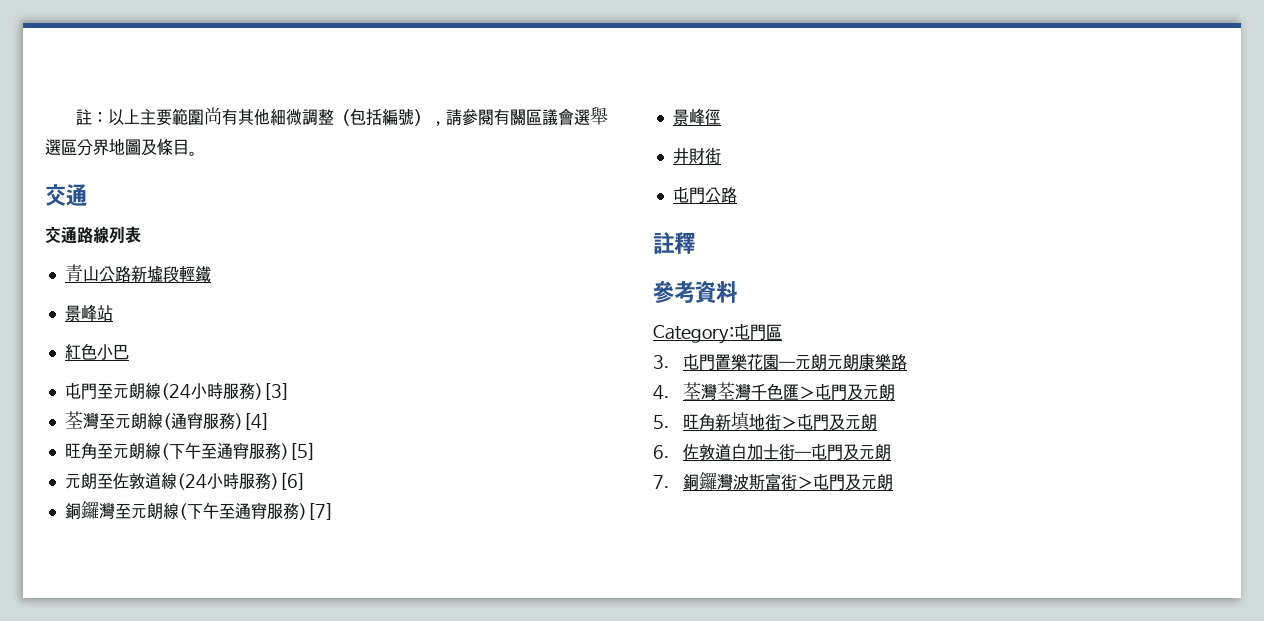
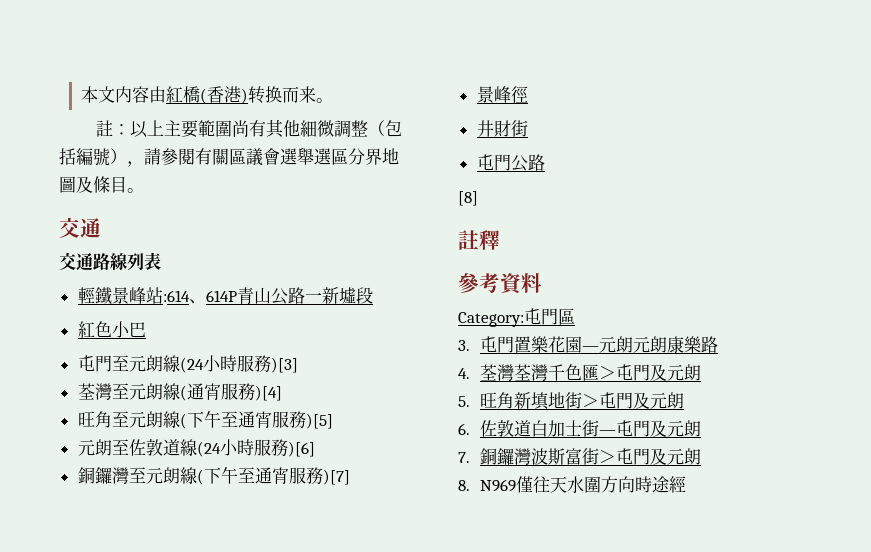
(75, 117) none -> [80,86,333,104] 本文内容由紅橋(香港)转换而来。 //
(141, 234) none -> [77,287,237,305] 輕鐵景峰站:614、614P
(131, 273) none -> [304,292,322,302] 一
[178,265,211,283] [64,304,113,322] 輕鐵 // 景峰站 -> (373, 295) none
(737, 194) none -> [458,191,478,206] // [8]
(893, 482) none -> [458,476,686,493] // 8. N969僅往天水圍方向時途經

